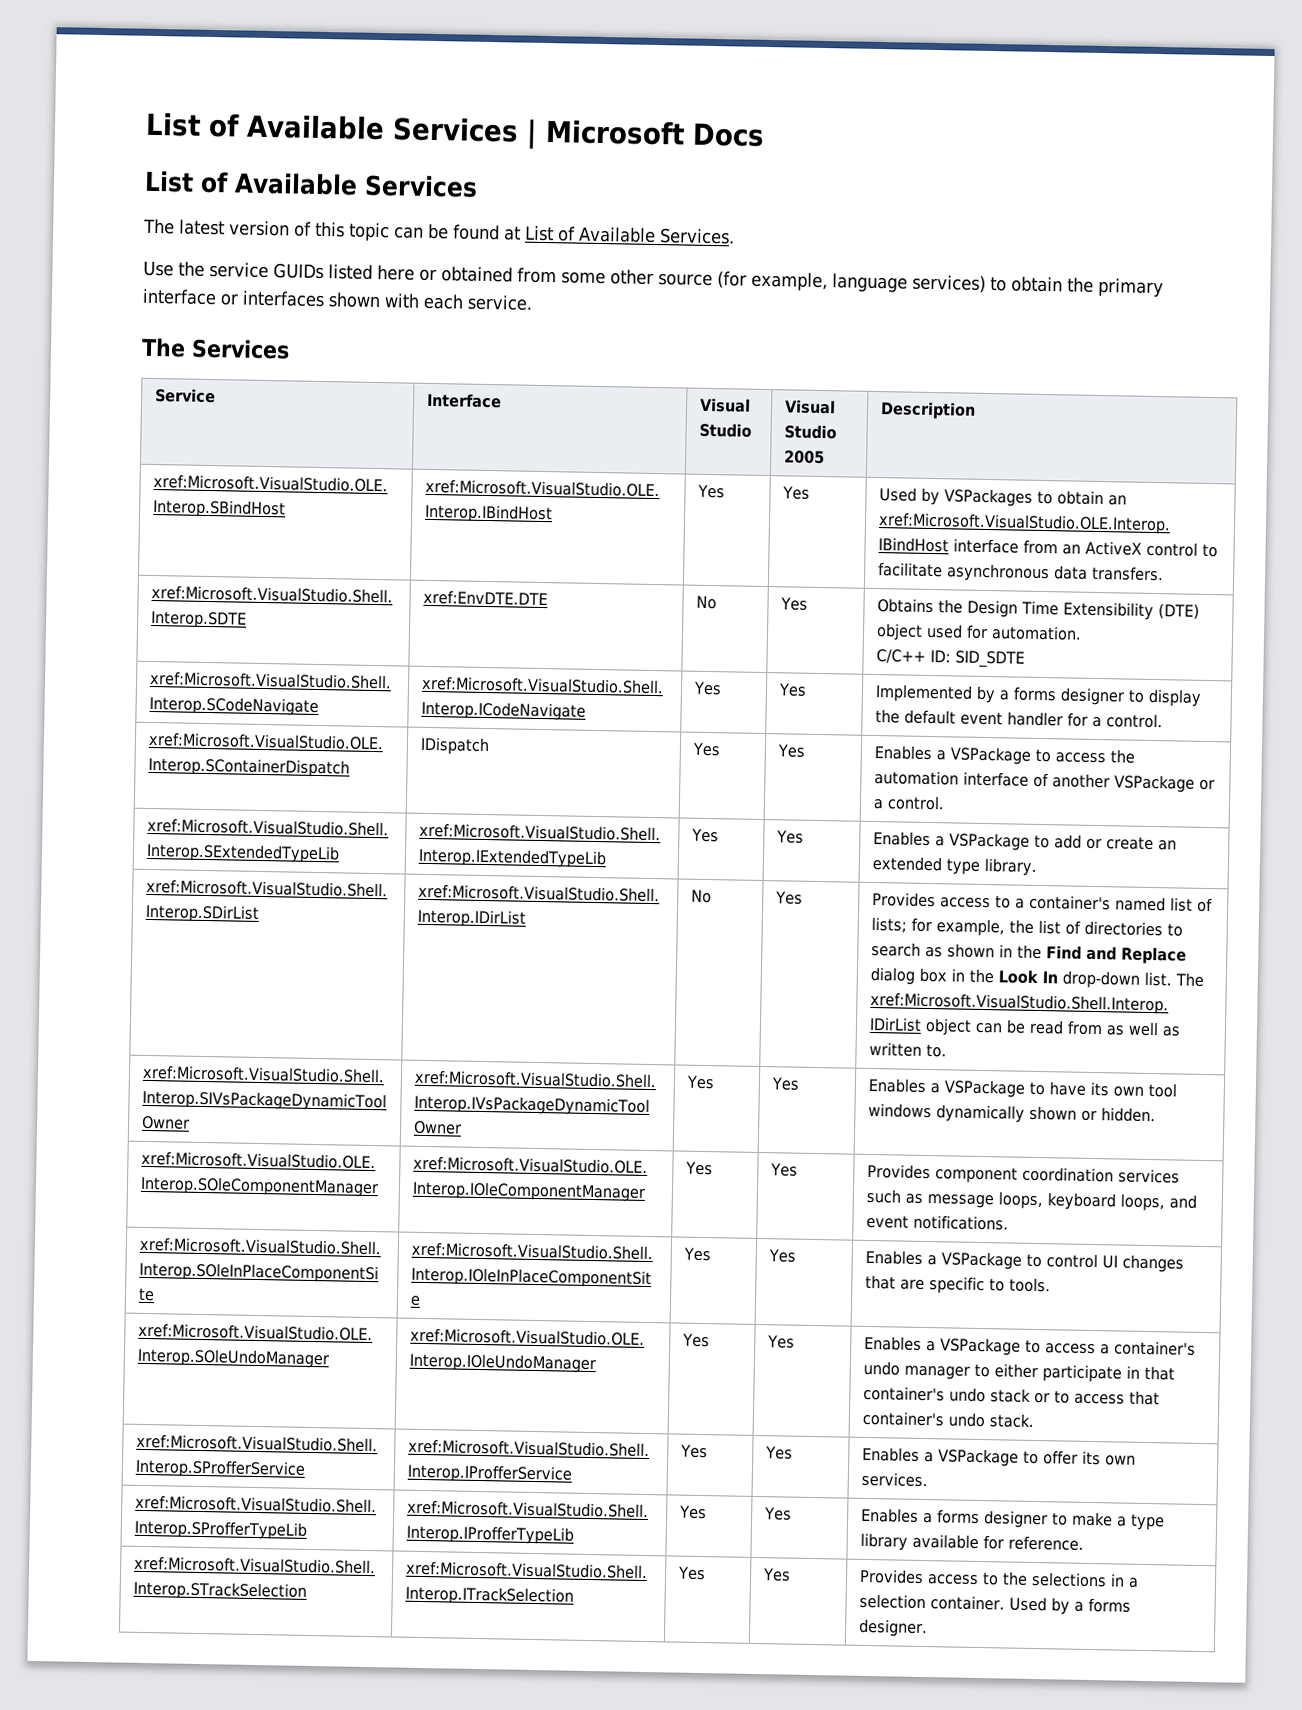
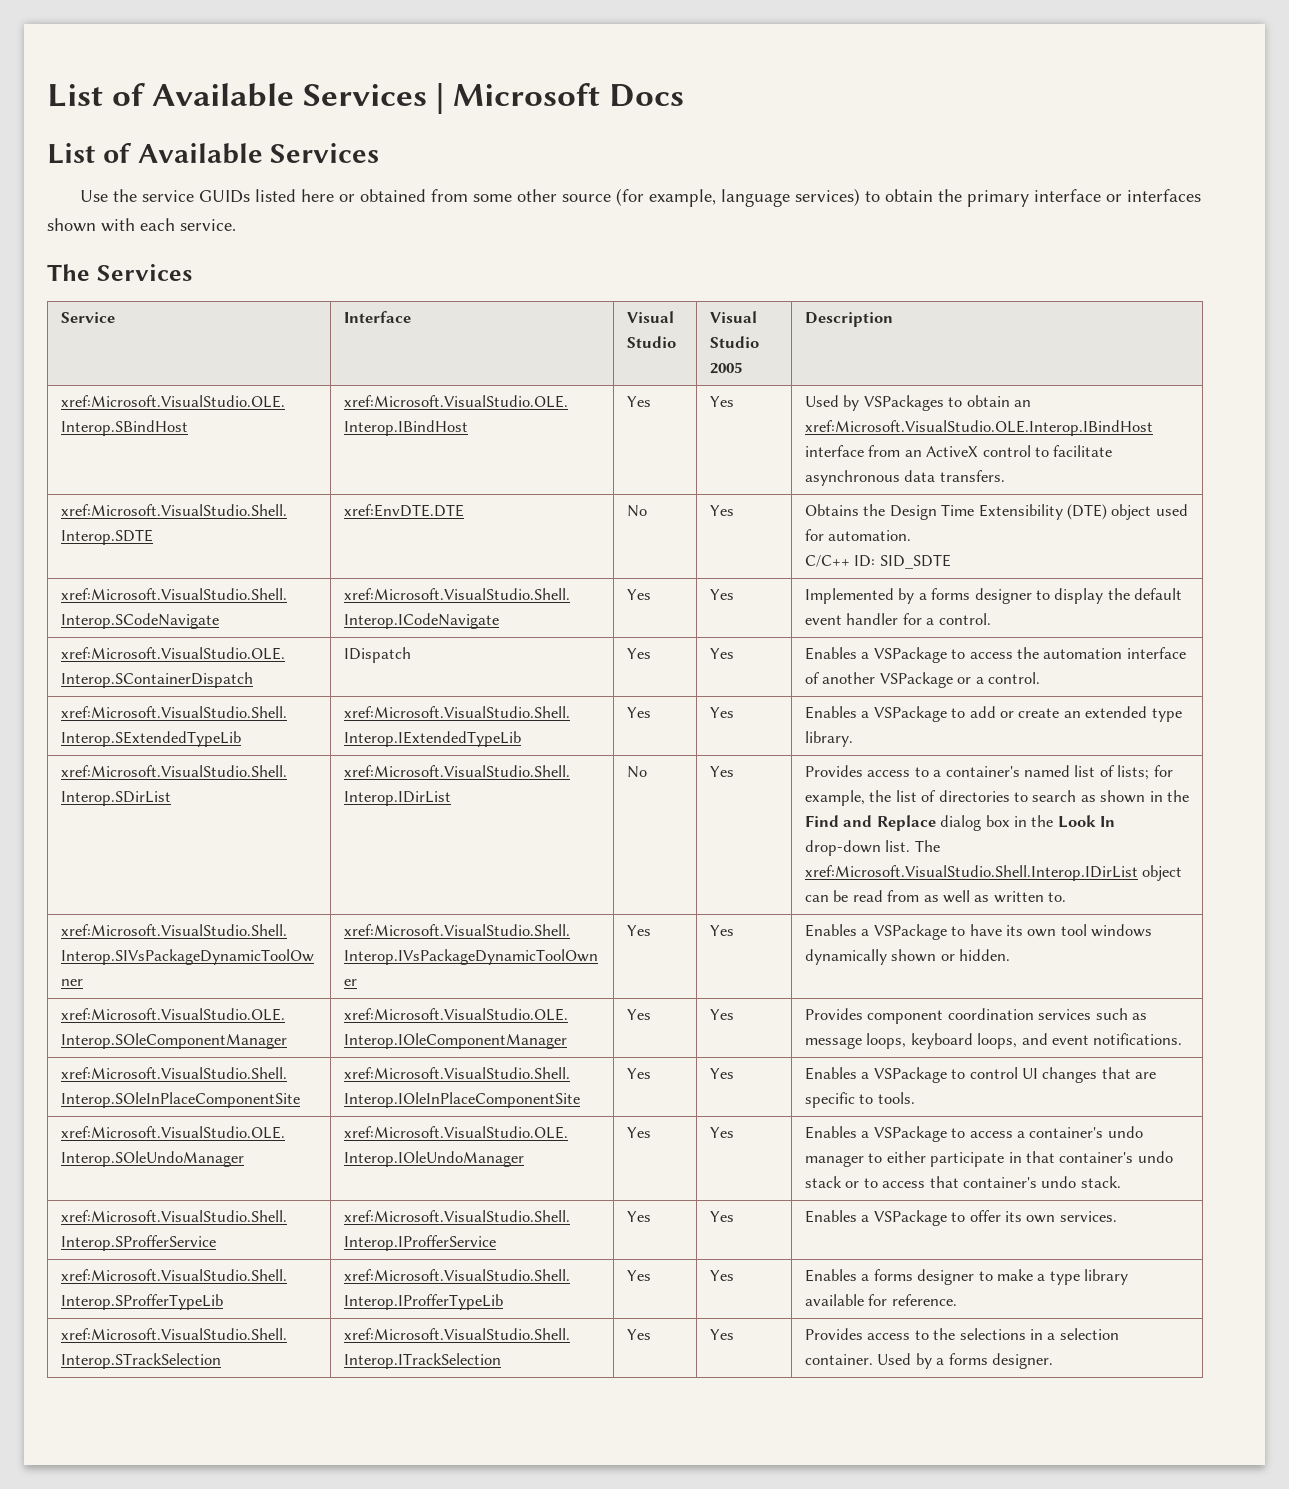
[143,218,735,245] // The latest version of this topic can be found at List of Available Services. -> (380, 153) none

